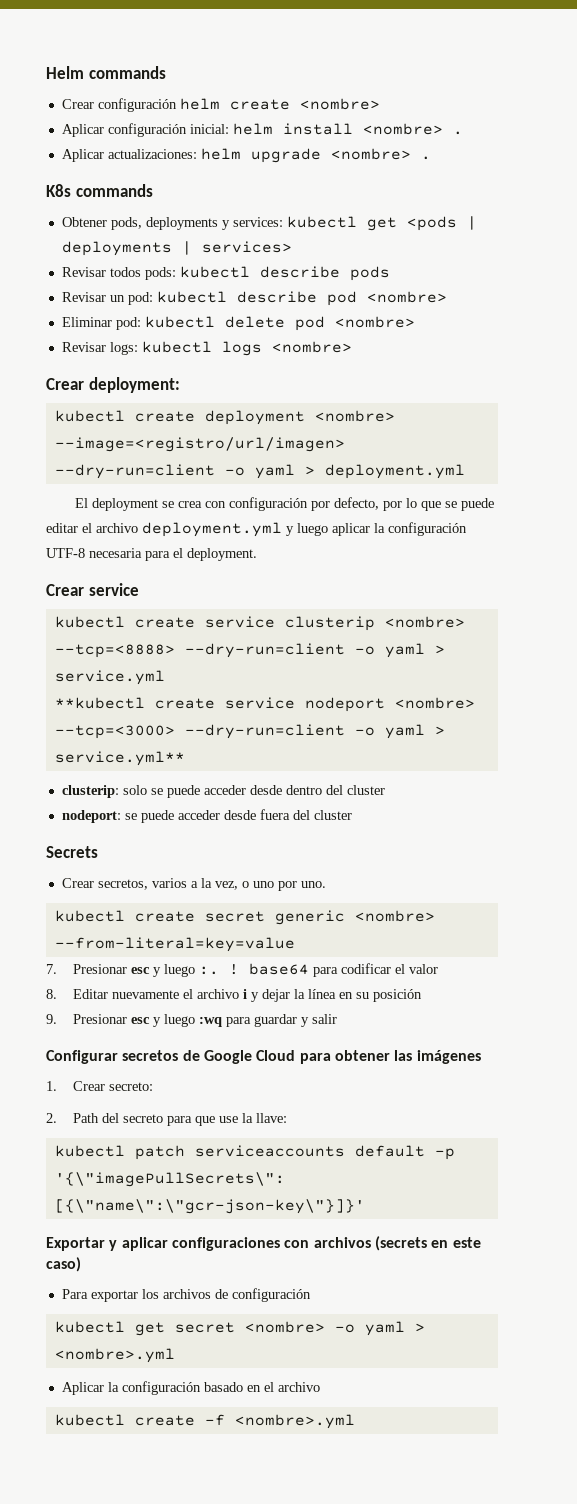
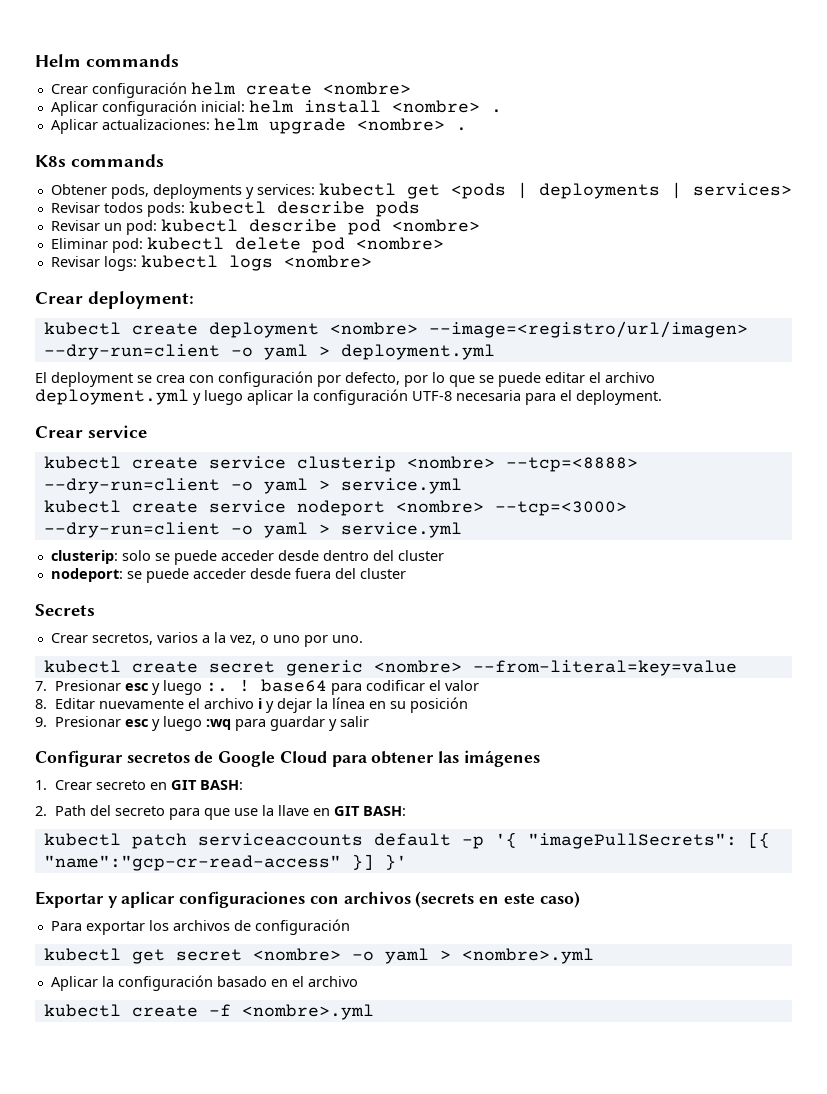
[54,697,145,709] **kubectl -> [43,500,121,513] kubectl
[54,751,185,766] service.yml** -> [340,522,462,538] service.yml
[108,1082,153,1091] secreto: -> [95,780,243,790] secreto en GIT BASH:
[255,1113,287,1123] llave: -> [277,805,406,816] llave en GIT BASH:
[54,1172,285,1187] [54,1199,365,1214] '{\"imagePullSecrets\": [{\"name\":\"gcr-json-key\"}]}' -> [494,832,770,849] [43,854,407,871] '{ "imagePullSecrets": [{ "name":"gcp-cr-read-access" }] }'

